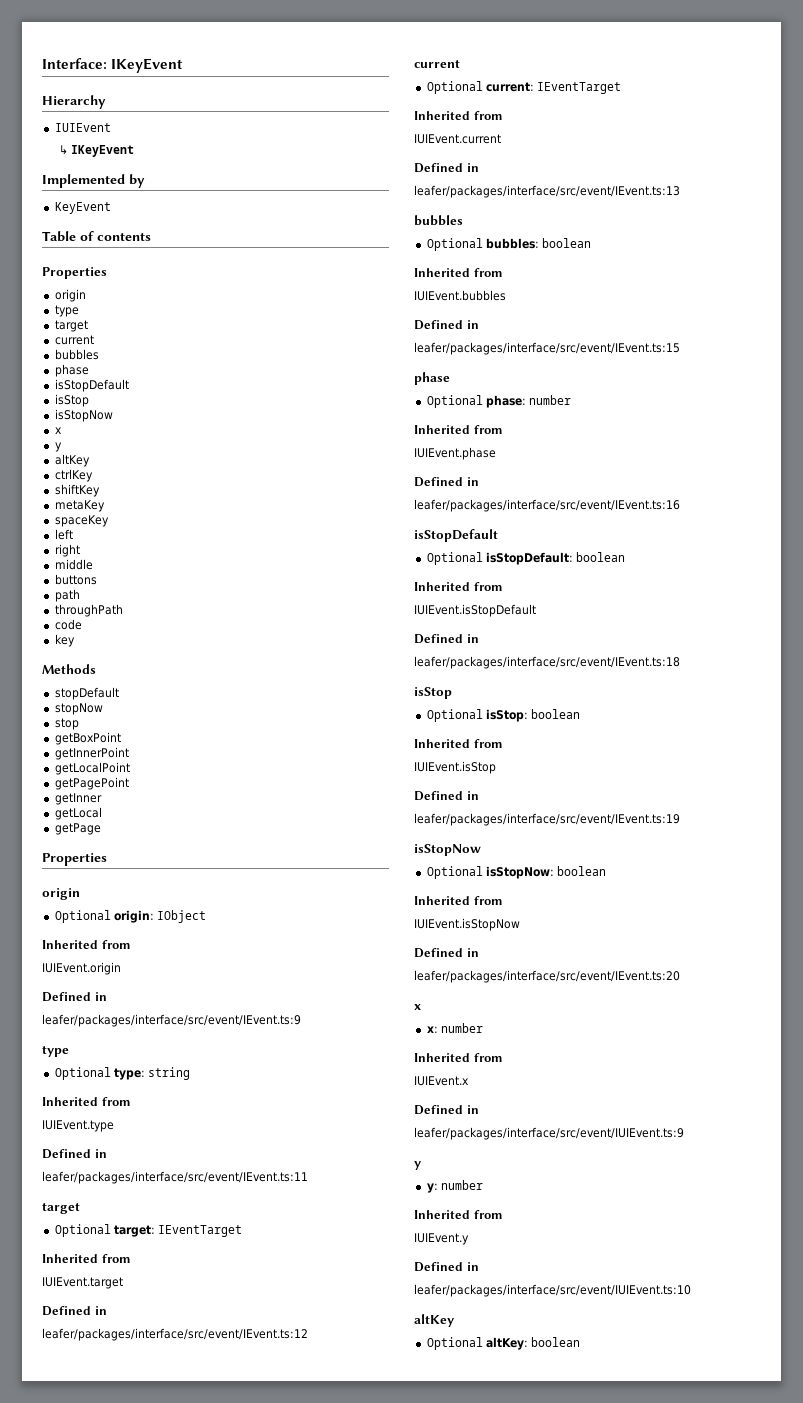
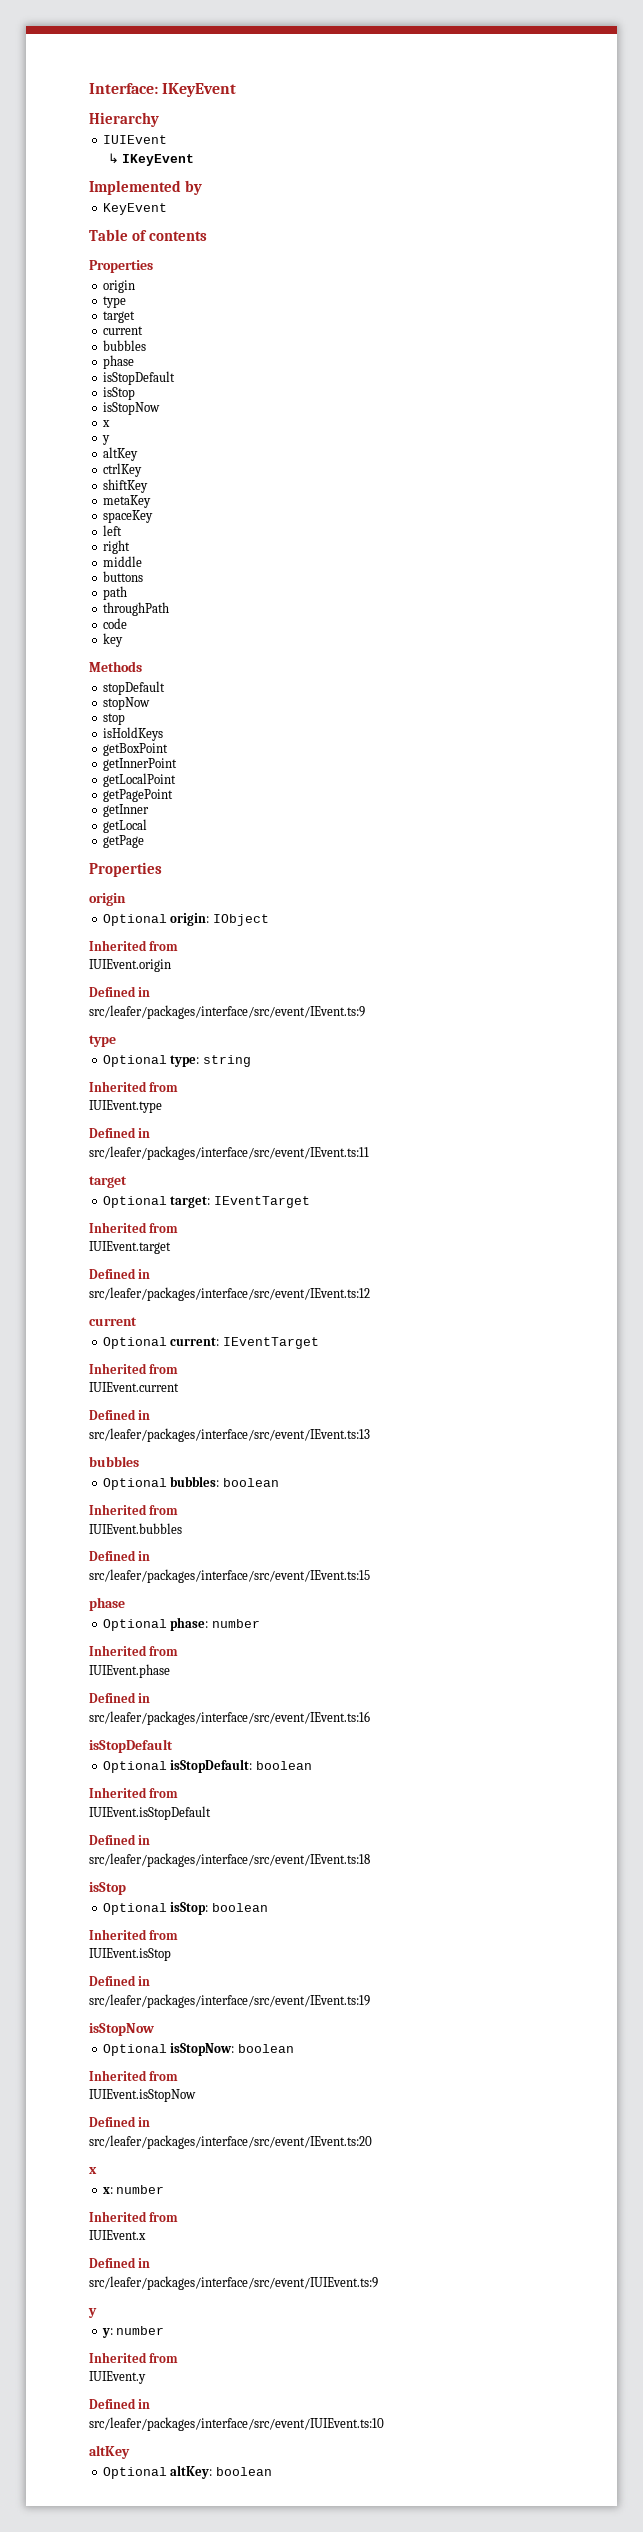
(79, 724) none -> [102,727,163,741] // isHoldKeys
[42,1014,301,1027] leafer/packages/interface/src/event/IEvent.ts:9 -> [89,1005,365,1019] src/leafer/packages/interface/src/event/IEvent.ts:9
[42,1171,308,1184] leafer/packages/interface/src/event/IEvent.ts:11 -> [89,1146,369,1160] src/leafer/packages/interface/src/event/IEvent.ts:11
[42,1328,308,1341] leafer/packages/interface/src/event/IEvent.ts:12 -> [89,1287,370,1301] src/leafer/packages/interface/src/event/IEvent.ts:12
[414,185,680,198] leafer/packages/interface/src/event/IEvent.ts:13 -> [89,1428,370,1442] src/leafer/packages/interface/src/event/IEvent.ts:13
[414,342,680,355] leafer/packages/interface/src/event/IEvent.ts:15 -> [89,1569,370,1583] src/leafer/packages/interface/src/event/IEvent.ts:15
[414,499,680,512] leafer/packages/interface/src/event/IEvent.ts:16 -> [89,1711,370,1725] src/leafer/packages/interface/src/event/IEvent.ts:16
[414,656,680,669] leafer/packages/interface/src/event/IEvent.ts:18 -> [89,1853,370,1867] src/leafer/packages/interface/src/event/IEvent.ts:18
[414,813,680,826] leafer/packages/interface/src/event/IEvent.ts:19 -> [89,1994,370,2008] src/leafer/packages/interface/src/event/IEvent.ts:19
[414,970,680,983] leafer/packages/interface/src/event/IEvent.ts:20 -> [89,2135,372,2149] src/leafer/packages/interface/src/event/IEvent.ts:20
[414,1127,684,1140] leafer/packages/interface/src/event/IUIEvent.ts:9 -> [89,2276,378,2290] src/leafer/packages/interface/src/event/IUIEvent.ts:9
[414,1284,691,1297] leafer/packages/interface/src/event/IUIEvent.ts:10 -> [89,2417,384,2431] src/leafer/packages/interface/src/event/IUIEvent.ts:10

